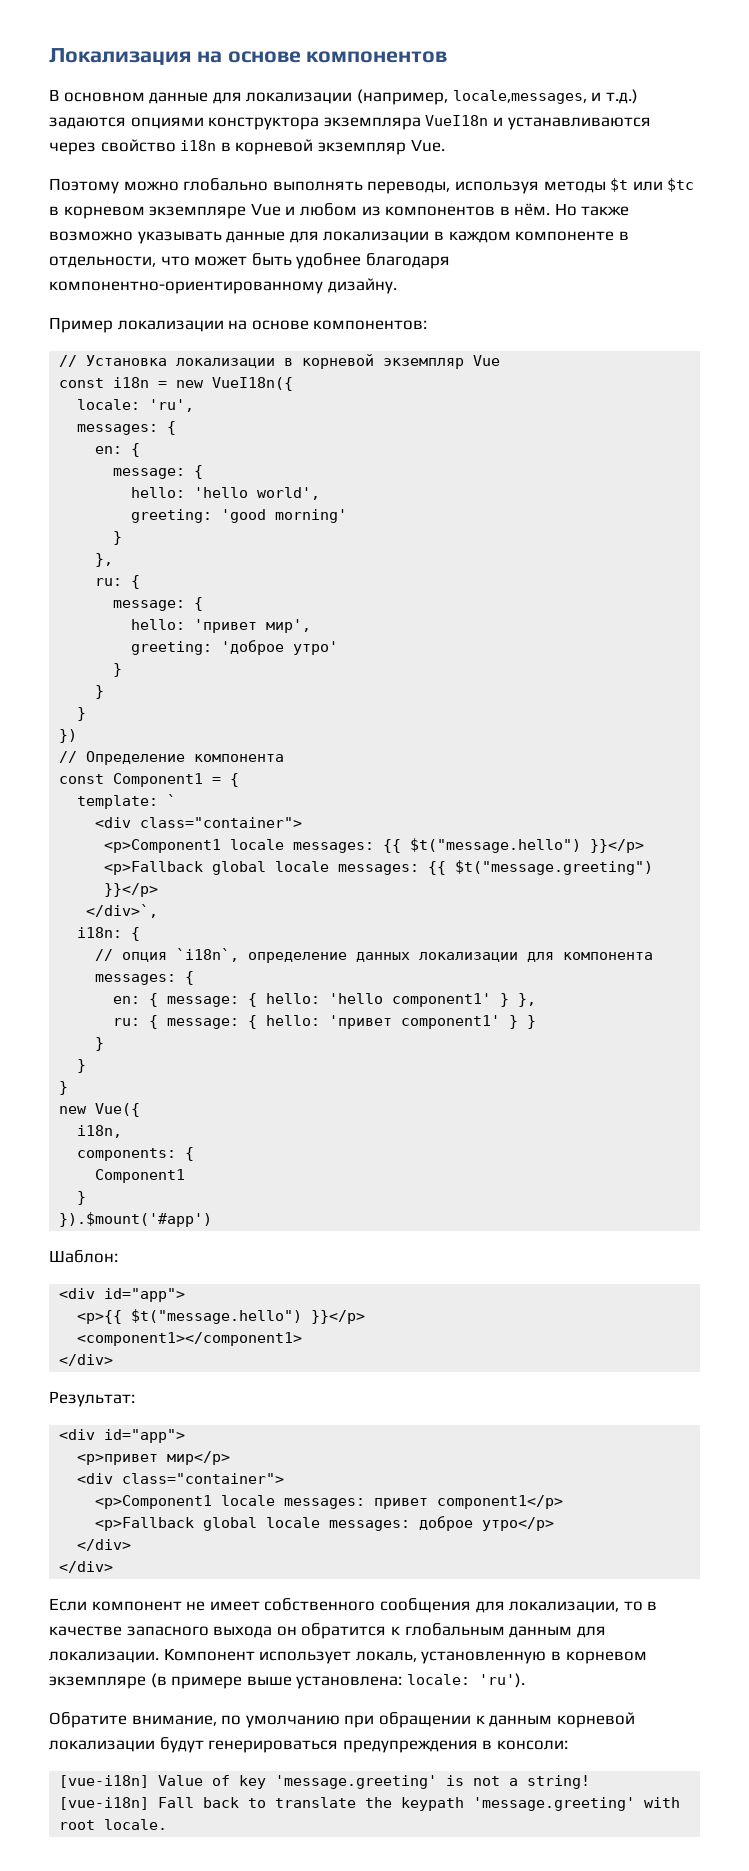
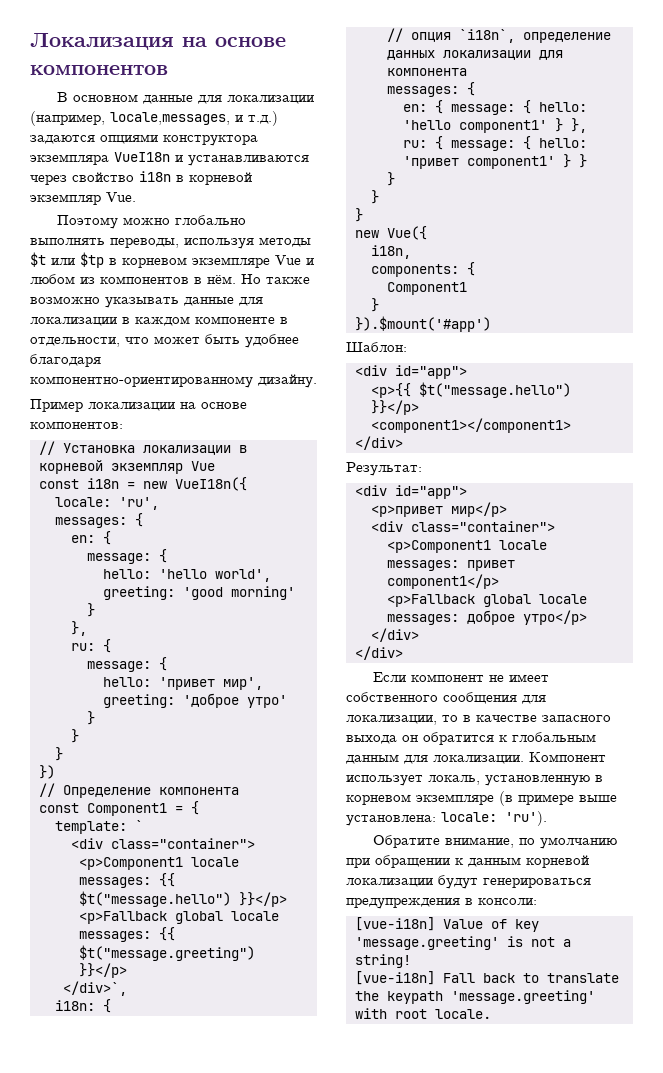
[667,178,695,192] $tc -> [80,252,104,268] $tp

